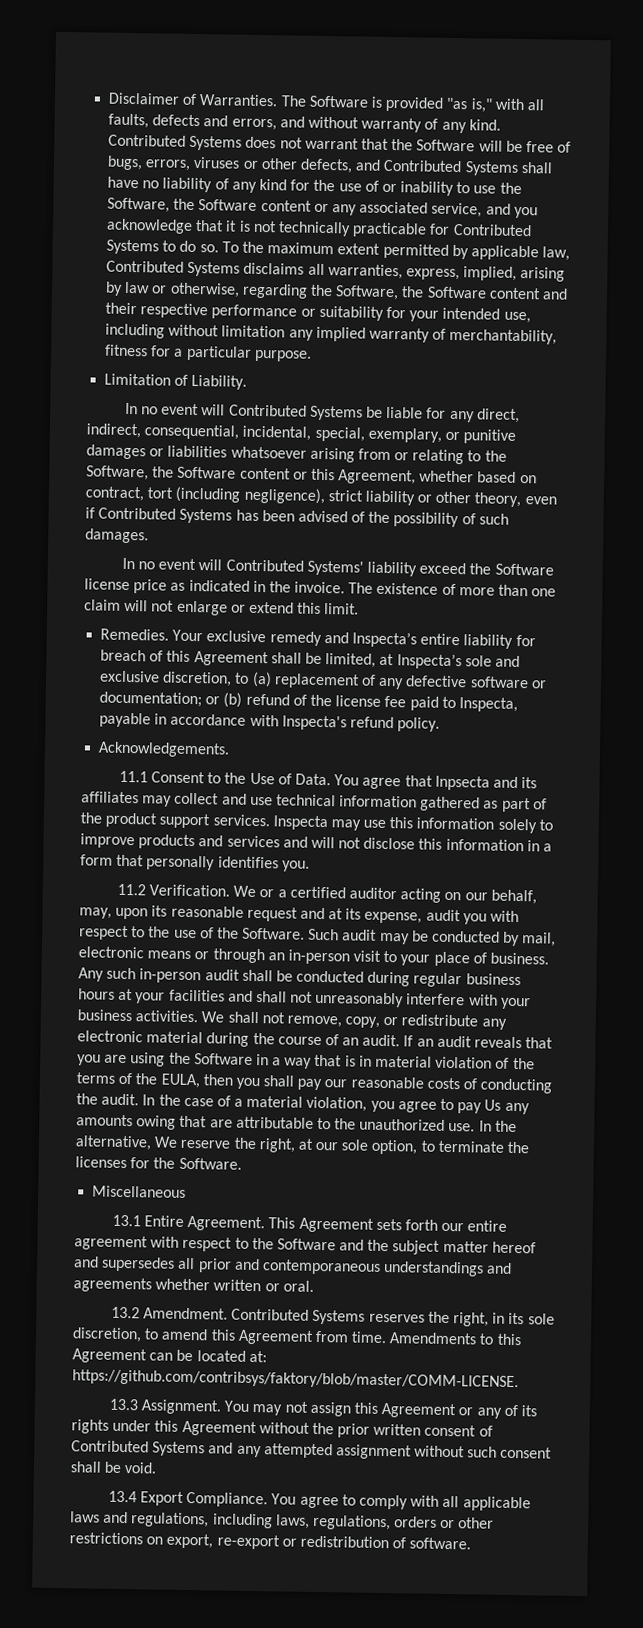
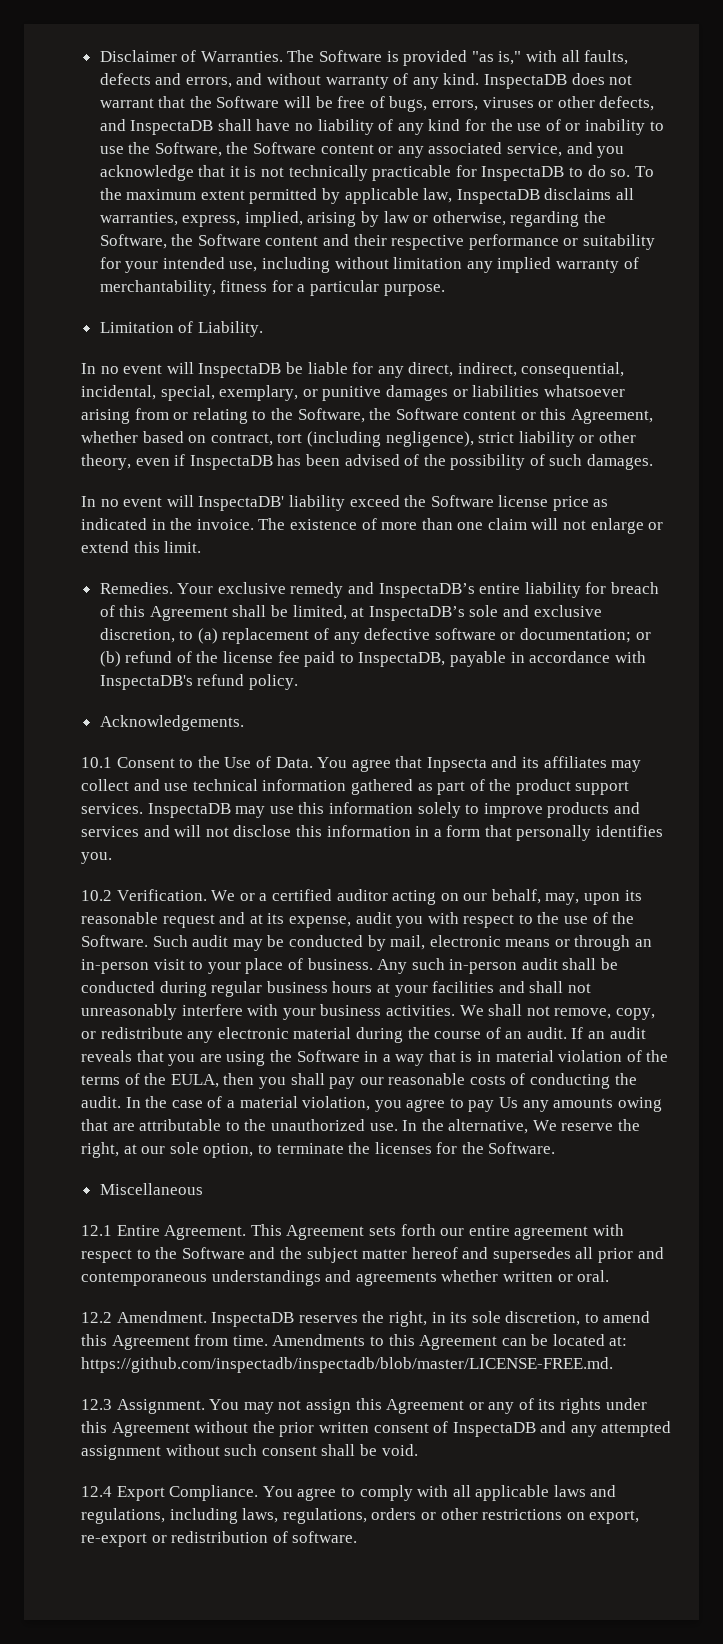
[108,134,243,151] Contributed Systems -> [484,74,568,89] InspectaDB
[383,159,519,176] Contributed Systems -> [130,120,214,135] InspectaDB
[452,223,532,237] [106,239,160,255] Contributed Systems -> [481,166,565,181] InspectaDB
[106,260,241,277] Contributed Systems -> [456,189,540,204] InspectaDB
[228,404,363,421] Contributed Systems -> [198,363,282,378] InspectaDB
[98,507,233,524] Contributed Systems -> [189,455,273,470] InspectaDB
[225,559,364,576] Contributed Systems' -> [198,496,285,511] InspectaDB'
[351,631,417,648] Inspecta’s -> [378,583,475,598] InspectaDB’s
[396,653,462,670] Inspecta’s -> [368,606,465,621] InspectaDB’s
[458,697,518,712] Inspecta, -> [358,652,446,667] InspectaDB,
[281,715,347,731] Inspecta's -> [99,675,193,690] InspectaDB's
[118,770,148,783] 11.1 -> [81,757,112,768] 10.1
[272,815,328,831] Inspecta -> [147,803,231,818] InspectaDB
[116,883,146,896] 11.2 -> [81,890,112,901] 10.2
[111,1214,141,1227] 13.1 -> [81,1225,112,1236] 12.1
[110,1306,366,1325] 13.2 Amendment. Contributed Systems -> [81,1311,295,1327] 12.2 Amendment. InspectaDB
[72,1369,519,1391] [108,1398,138,1411] https://github.com/contribsys/faktory/blob/master/COMM-LICENSE. // 13.3 -> [81,1357,613,1373] [81,1399,112,1410] https://github.com/inspectadb/inspectadb/blob/master/LICENSE-FREE.md. // 12.3
[71,1440,206,1457] Contributed Systems -> [452,1422,536,1437] InspectaDB
[107,1490,137,1503] 13.4 -> [81,1486,112,1497] 12.4

